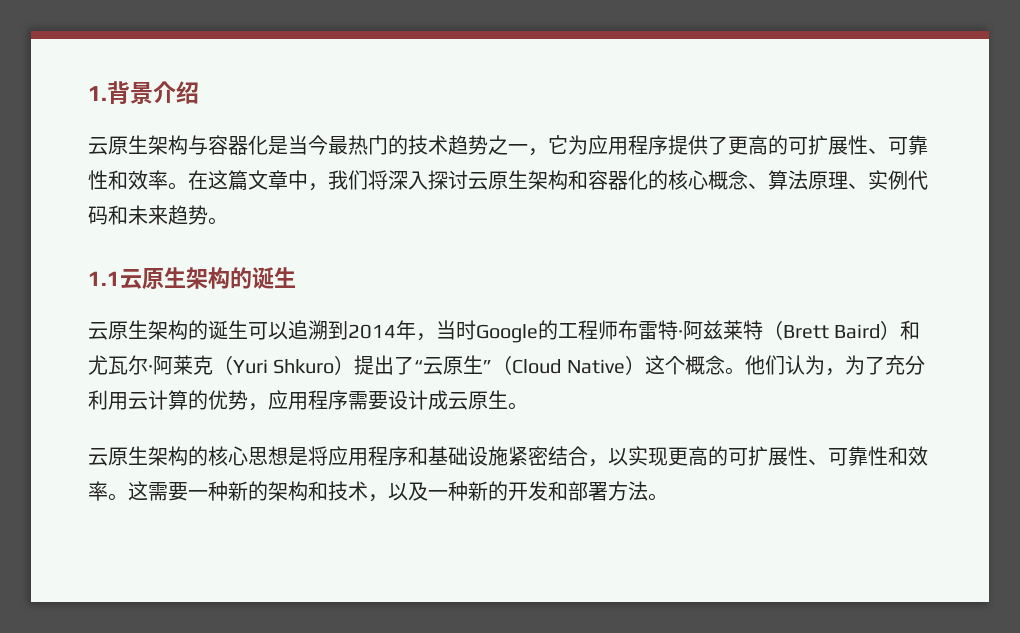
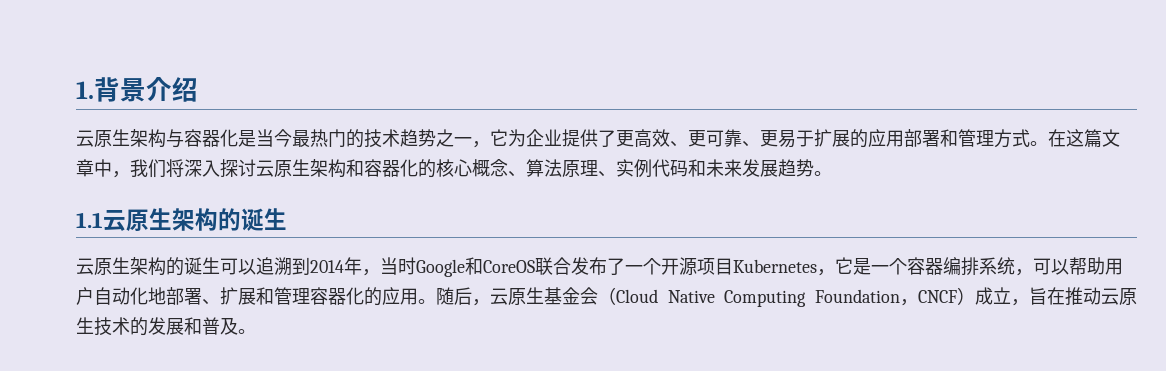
[588,135,668,155] 应用程序 -> [526,129,562,147] 企业
[768,135,928,155] [88,170,168,190] 的可扩展性、可靠性和效率 -> [652,129,1030,148] 效、更可靠、更易于扩展的应用部署和管理方式
(168, 215) none -> [742,159,778,177] 发展
[538,320,921,340] [88,355,925,376] [88,390,528,411] [88,446,928,467] [88,481,648,502] 的工程师布雷特·阿兹莱特（Brett Baird）和尤瓦尔·阿莱克（Yuri Shkuro）提出了“云原生”（Cloud Native）这个概念。他们认为，为了充分利用云计算的优势，应用程序需要设计成云原生。 // 云原生架构的核心思想是将应用程序和基础设施紧密结合，以实现更高的可扩展性、可靠性和效率。这需要一种新的架构和技术，以及一种新的开发和部署方法 -> [465,257,1123,276] [76,287,1138,307] [76,317,238,336] 和CoreOS联合发布了一个开源项目Kubernetes，它是一个容器编排系统，可以帮助用户自动化地部署、扩展和管理容器化的应用。随后，云原生基金会（Cloud Native Computing Foundation，CNCF）成立，旨在推动云原生技术的发展和普及

